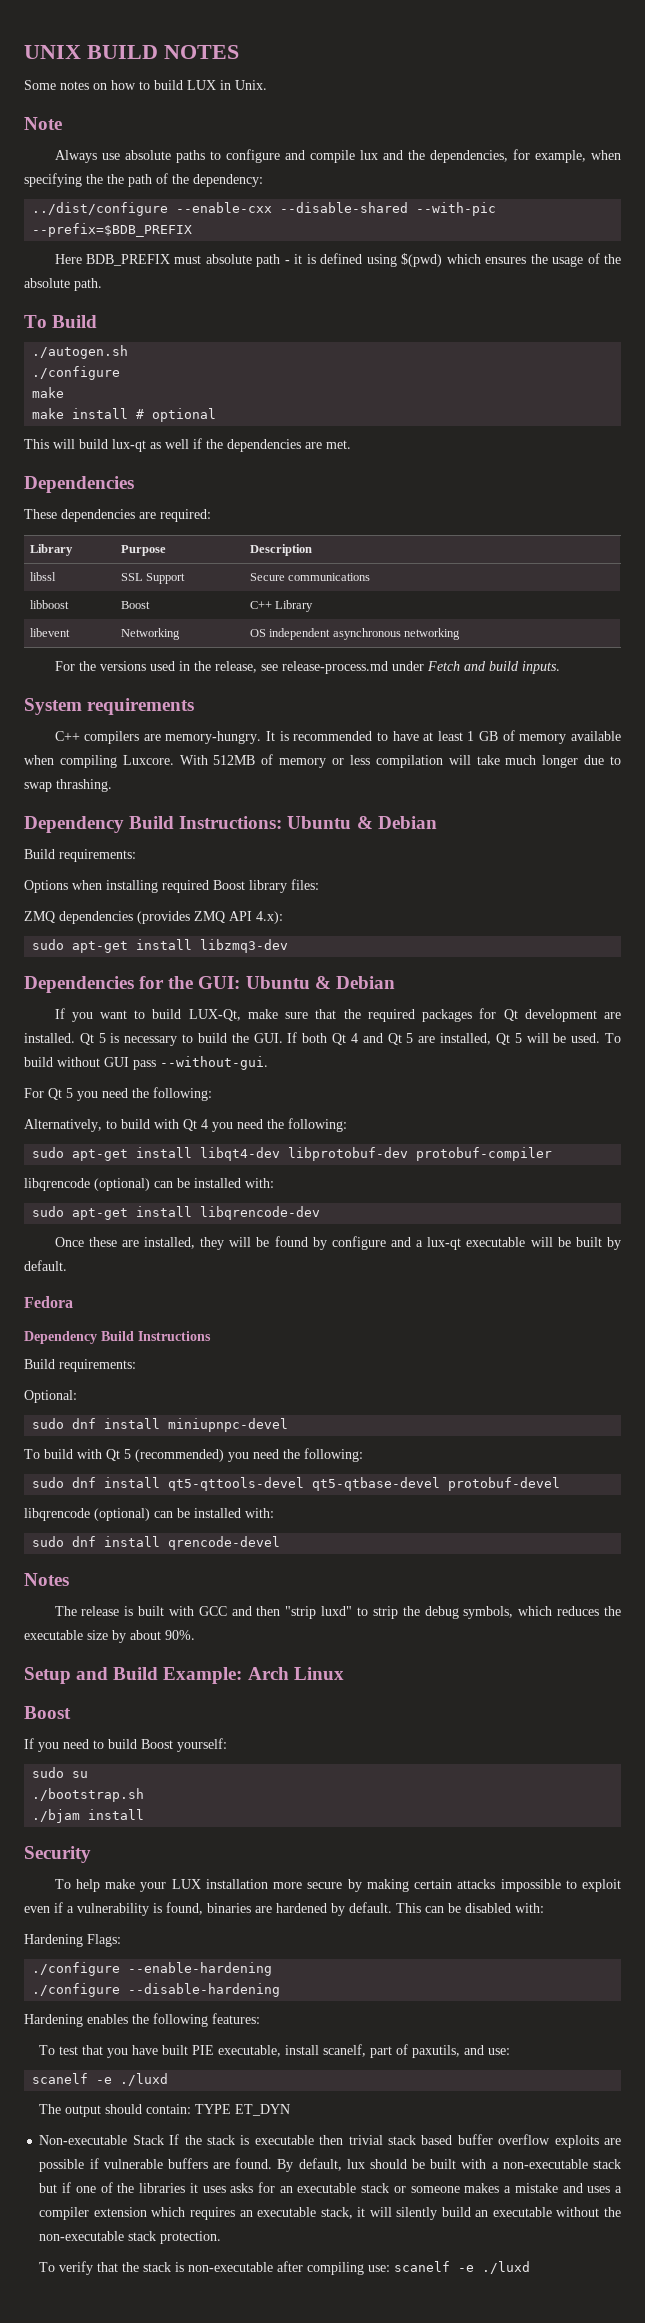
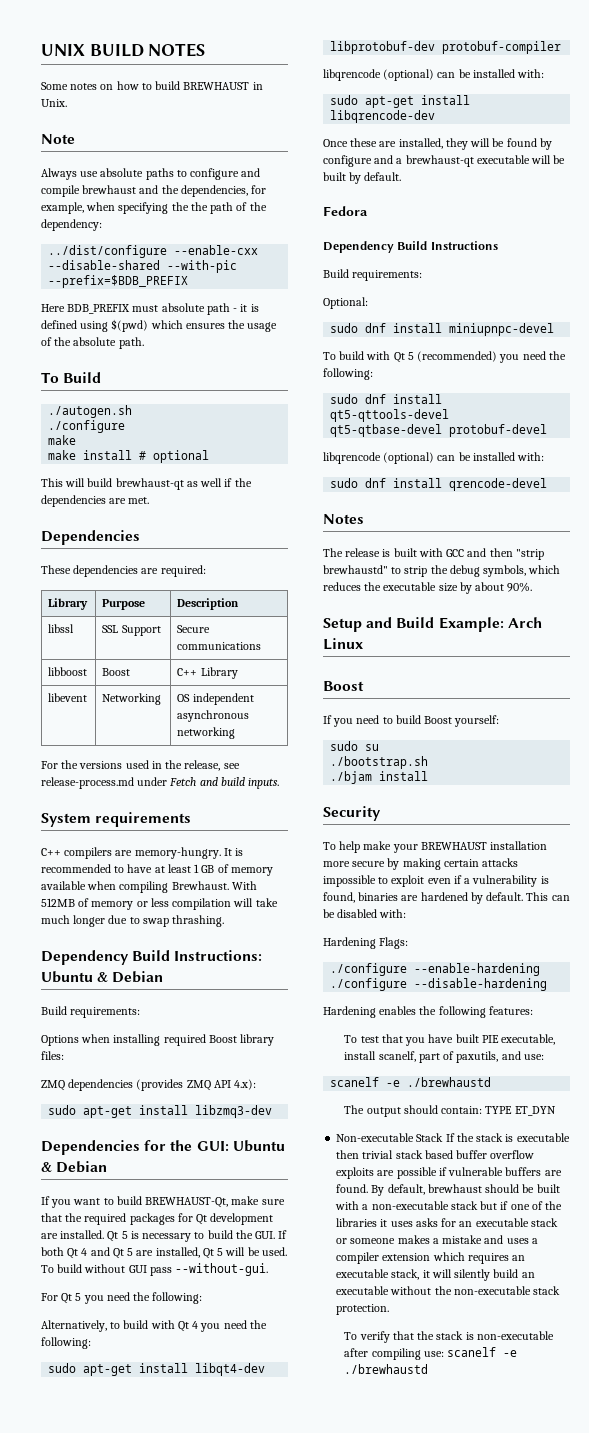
[187,80,216,90] LUX -> [183,82,250,90] BREWHAUST
[359,150,378,160] lux -> [82,185,137,194] brewhaust
[112,439,146,452] lux-qt -> [115,478,184,490] brewhaust-qt
[122,755,174,765] Luxcore. -> [171,881,229,890] Brewhaust.
[188,1009,241,1021] LUX-Qt, -> [145,1197,229,1208] BREWHAUST-Qt,
[427,1237,462,1250] lux-qt -> [405,155,474,167] brewhaust-qt
[321,1606,353,1616] luxd" -> [323,565,388,574] brewhaustd"
[171,1879,201,1889] LUX -> [420,842,487,850] BREWHAUST
[120,2073,169,2086] ./luxd -> [407,1077,492,1087] ./brewhaustd
[346,2159,365,2169] lux -> [427,1184,482,1193] brewhaust
[482,2261,531,2274] ./luxd -> [344,1364,429,1374] ./brewhaustd

